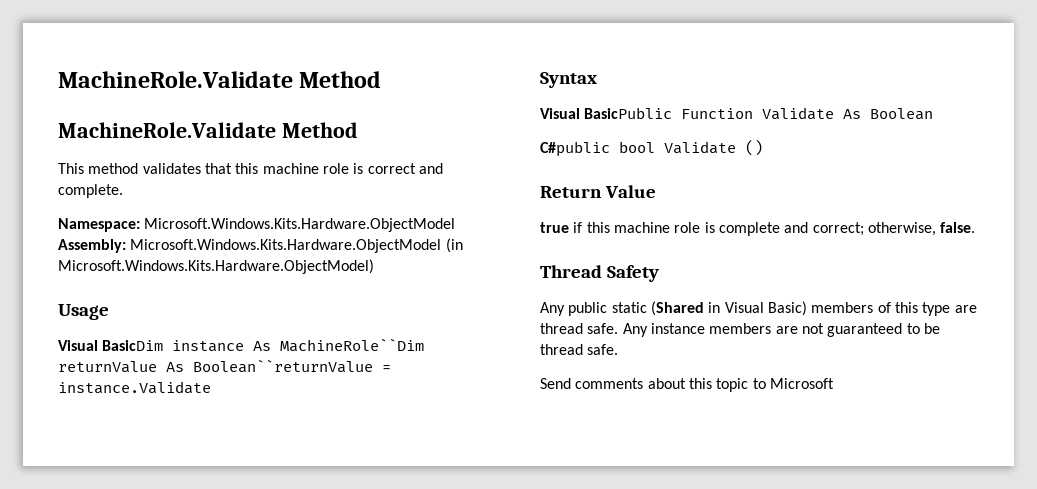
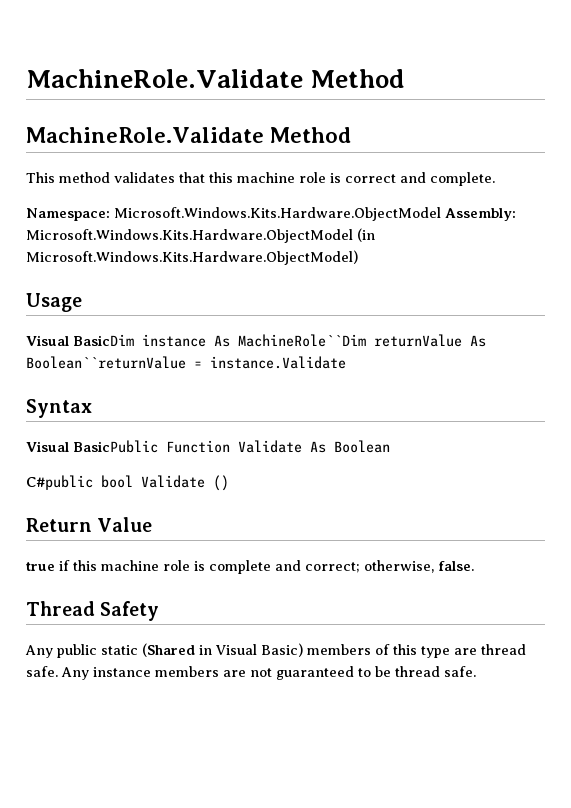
[540,378,834,392] // Send comments about this topic to Microsoft -> (476, 671) none

